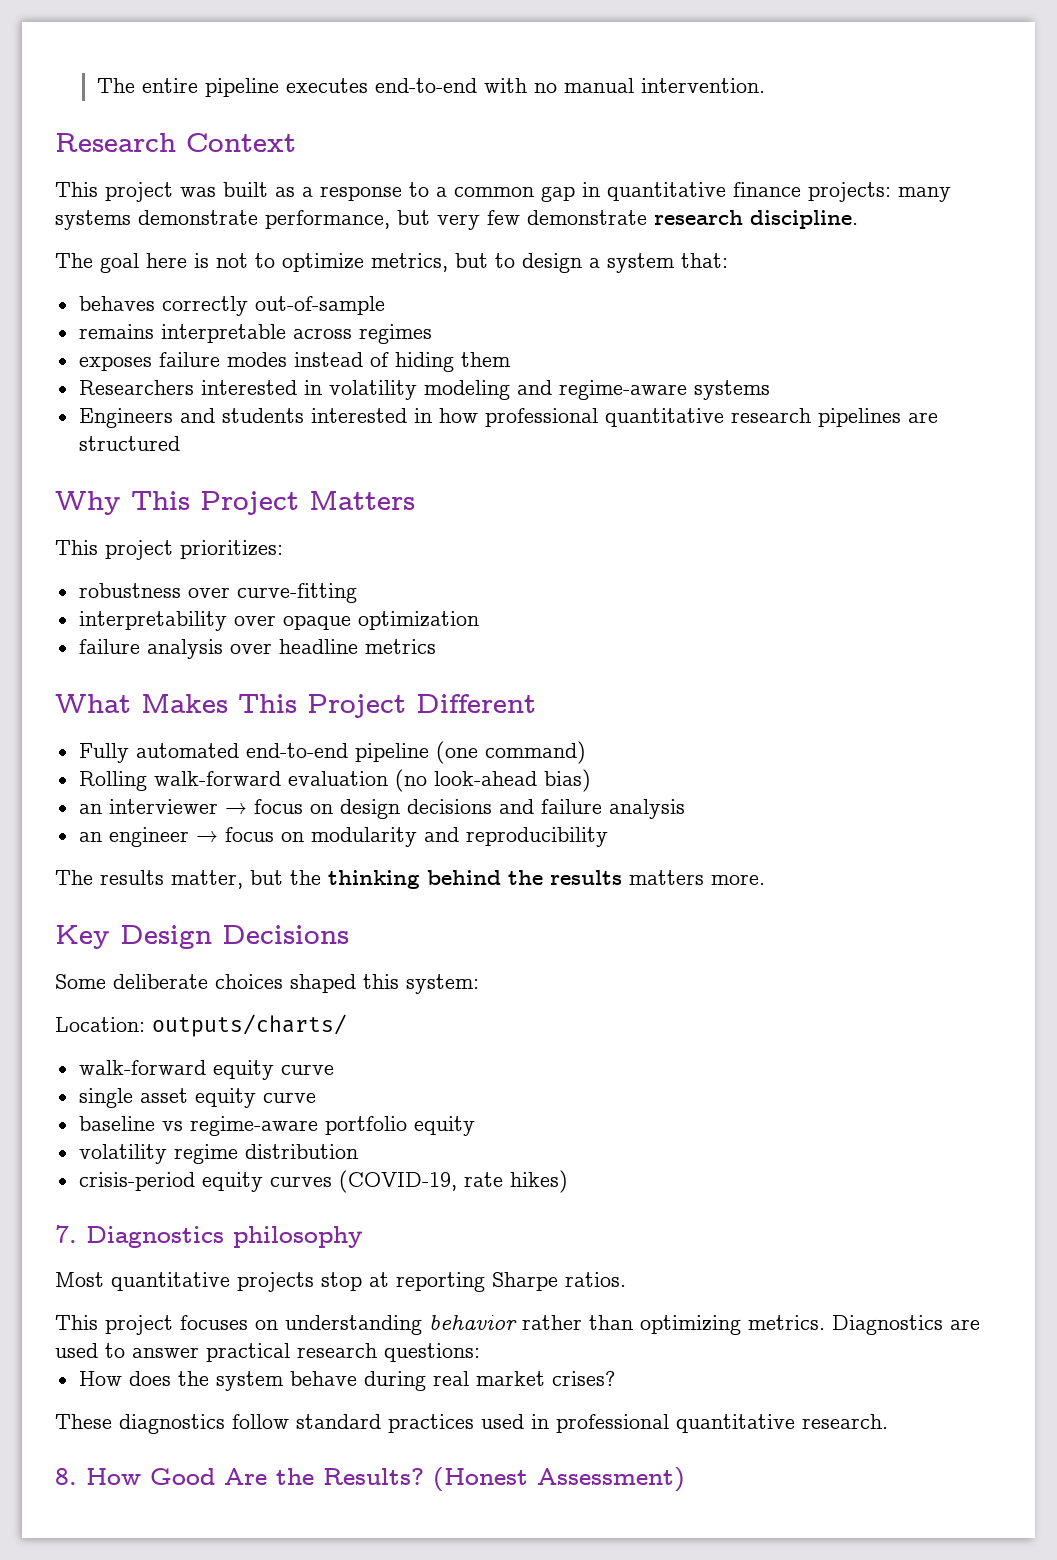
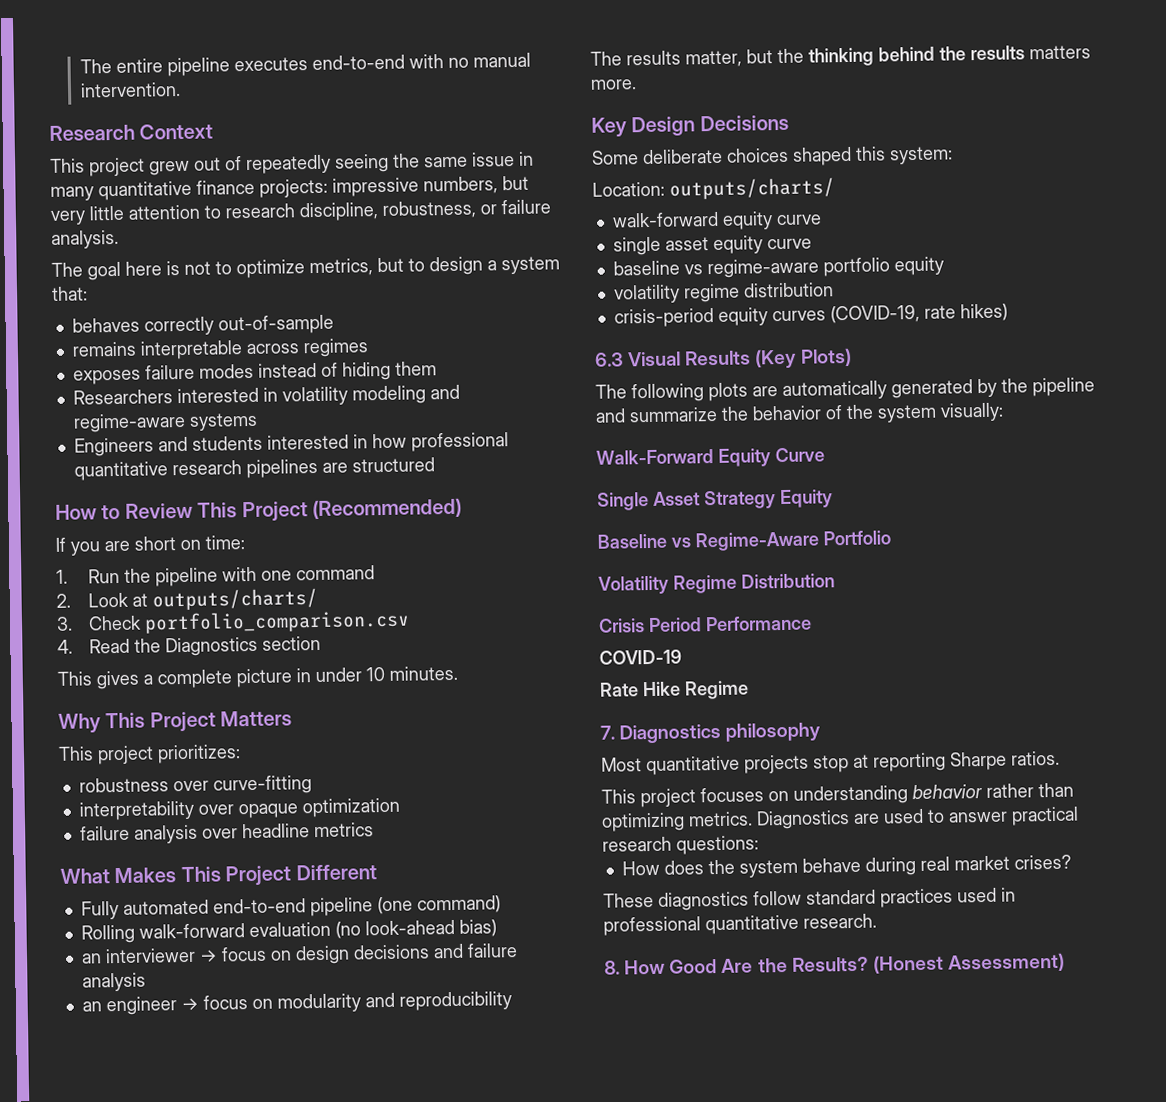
[180,182,951,202] [55,210,858,230] was built as a response to a common gap in quantitative finance projects: many systems demonstrate performance, but very few demonstrate research discipline. -> [149,151,534,176] [50,175,529,201] [50,199,551,225] [51,229,119,249] grew out of repeatedly seeing the same issue in many quantitative finance projects: impressive numbers, but very little attention to research discipline, robustness, or failure analysis.
(180, 443) none -> [55,497,462,523] [55,535,245,556] [56,565,375,587] [56,587,318,611] [56,609,410,634] [57,635,321,657] [57,665,458,690] // How to Review This Project (Recommended) // If you are short on time: // 1. Run the pipeline with one command // 2. Look at outputs/charts/ // 3. Check portfolio_comparison.csv // 4. Read the Diagnostics section // This gives a complete picture in under 10 minutes.
(568, 1181) none -> [595,347,852,369] [595,377,1095,403] [595,402,1004,423] [596,447,825,467] [597,489,833,511] [597,530,891,552] [598,573,835,595] [599,615,812,633] [599,649,682,665] [599,680,749,700] // 6.3 Visual Results (Key Plots) // The following plots are automatically generated by the pipeline and summarize the behavior of the system visually: // Walk-Forward Equity Curve // Single Asset Strategy Equity // Baseline vs Regime-Aware Portfolio // Volatility Regime Distribution // Crisis Period Performance // COVID-19 // Rate Hike Regime

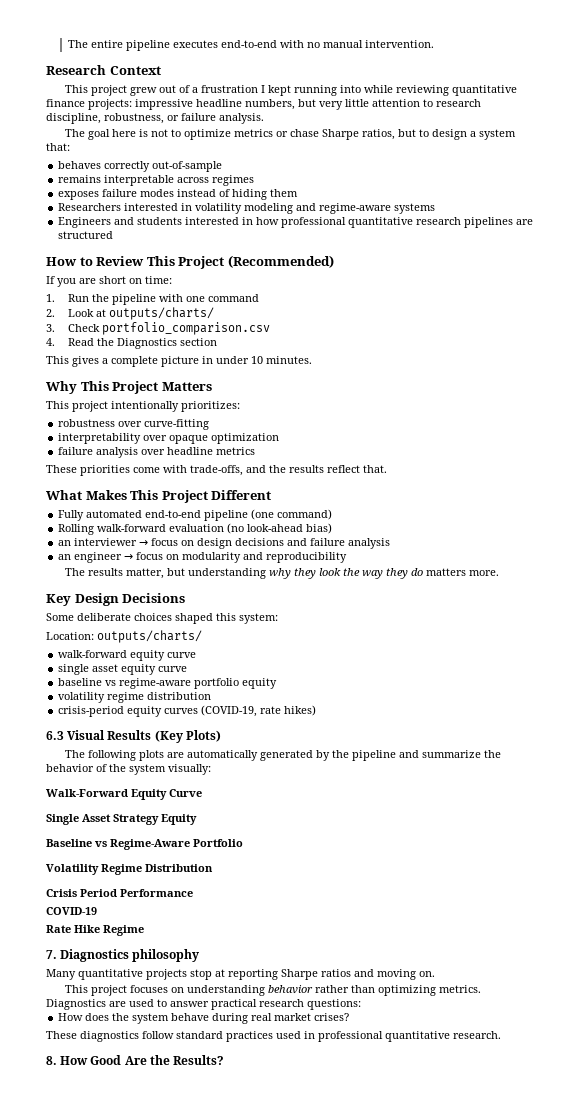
[246,151,534,175] [50,186,94,201] repeatedly seeing the same issue in many -> [192,85,450,96] a frustration I kept running into while reviewing
(419, 187) none -> [196,99,242,107] headline
[309,258,373,277] metrics, -> [234,129,396,140] metrics or chase Sharpe ratios,
(154, 755) none -> [111,401,179,412] intentionally
(374, 830) none -> [46,465,387,476] // These priorities come with trade-offs, and the results reflect that.
[777,45,1025,67] the thinking behind the results -> [188,568,424,579] understanding why they look the way they do
[601,757,642,772] Most -> [46,969,76,980] Many
[1011,750,1060,766] ratios. -> [321,969,435,980] ratios and moving on.
[872,952,1065,974] (Honest Assessment) -> (225, 1060) none

